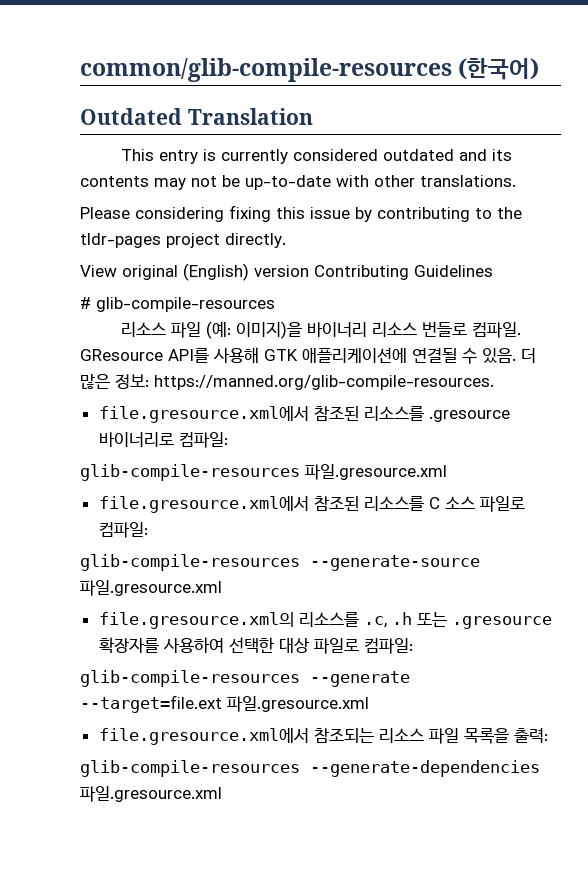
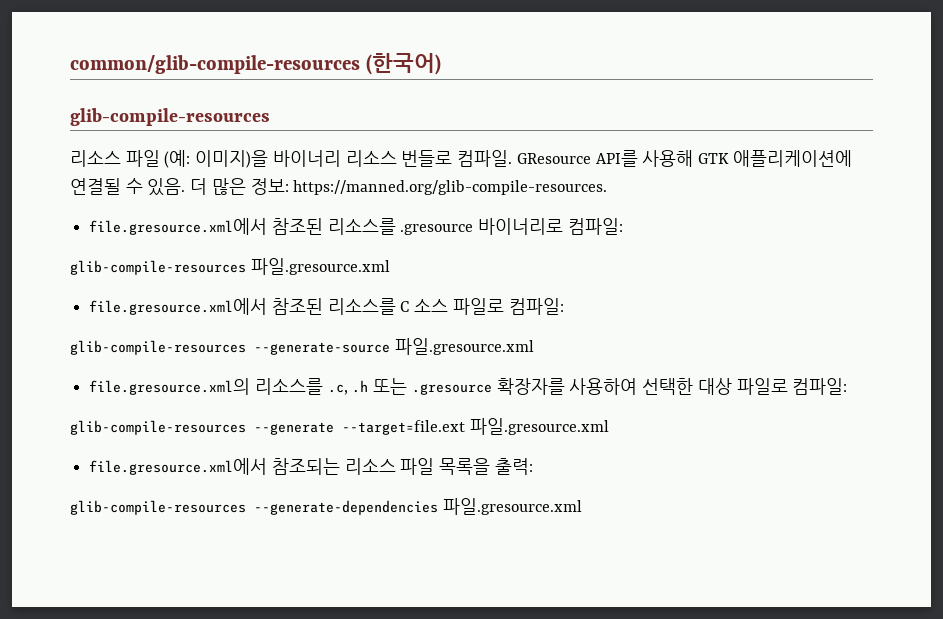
[80,108,313,125] [120,149,512,164] [80,175,516,190] [80,205,522,222] [80,233,286,248] [80,263,493,281] [80,297,91,309] Outdated Translation // This entry is currently considered outdated and its contents may not be up-to-date with other translations. // Please considering fixing this issue by contributing to the tldr-pages project directly. // View original (English) version Contributing Guidelines // # -> (441, 64) none

